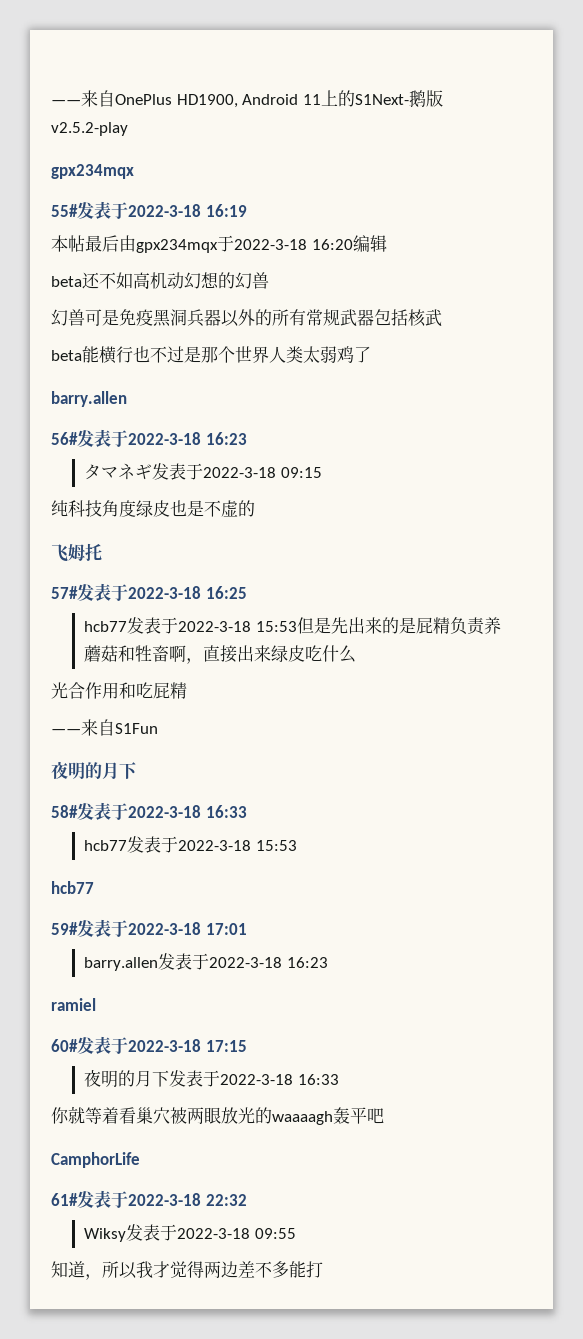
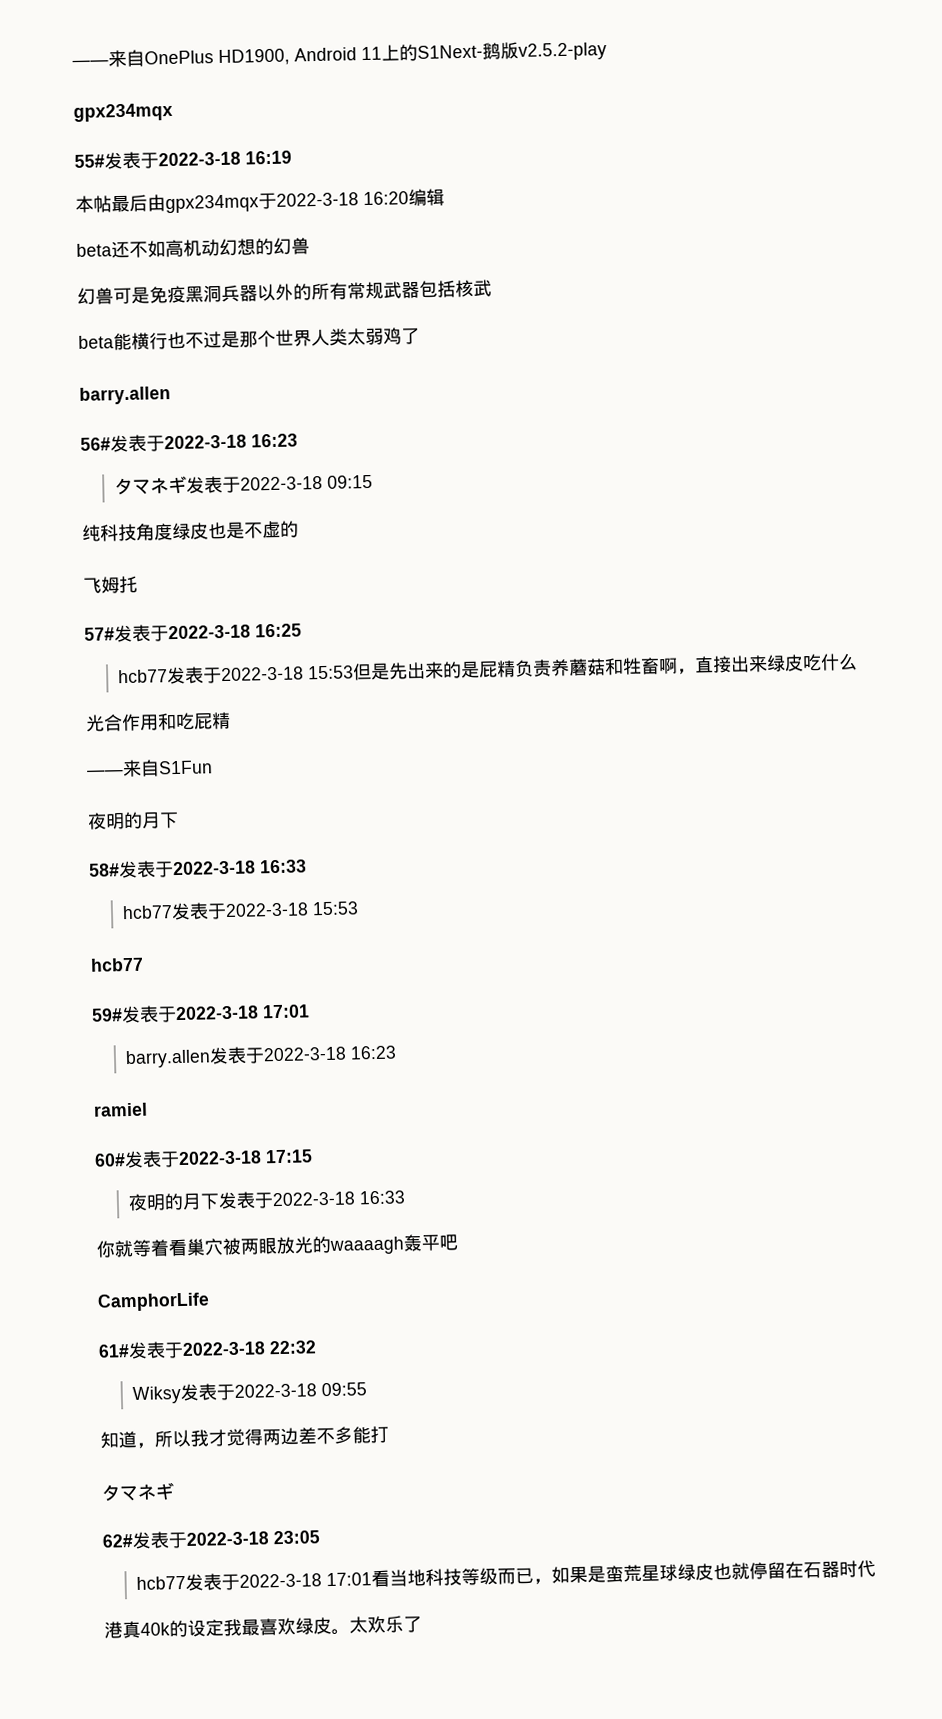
(323, 1269) none -> [101,1482,175,1502] [102,1530,320,1550] [135,1559,876,1591] [104,1615,422,1639] // タマネギ // 62#发表于2022-3-18 23:05 // hcb77发表于2022-3-18 17:01看当地科技等级而已，如果是蛮荒星球绿皮也就停留在石器时代 // 港真40k的设定我最喜欢绿皮。太欢乐了

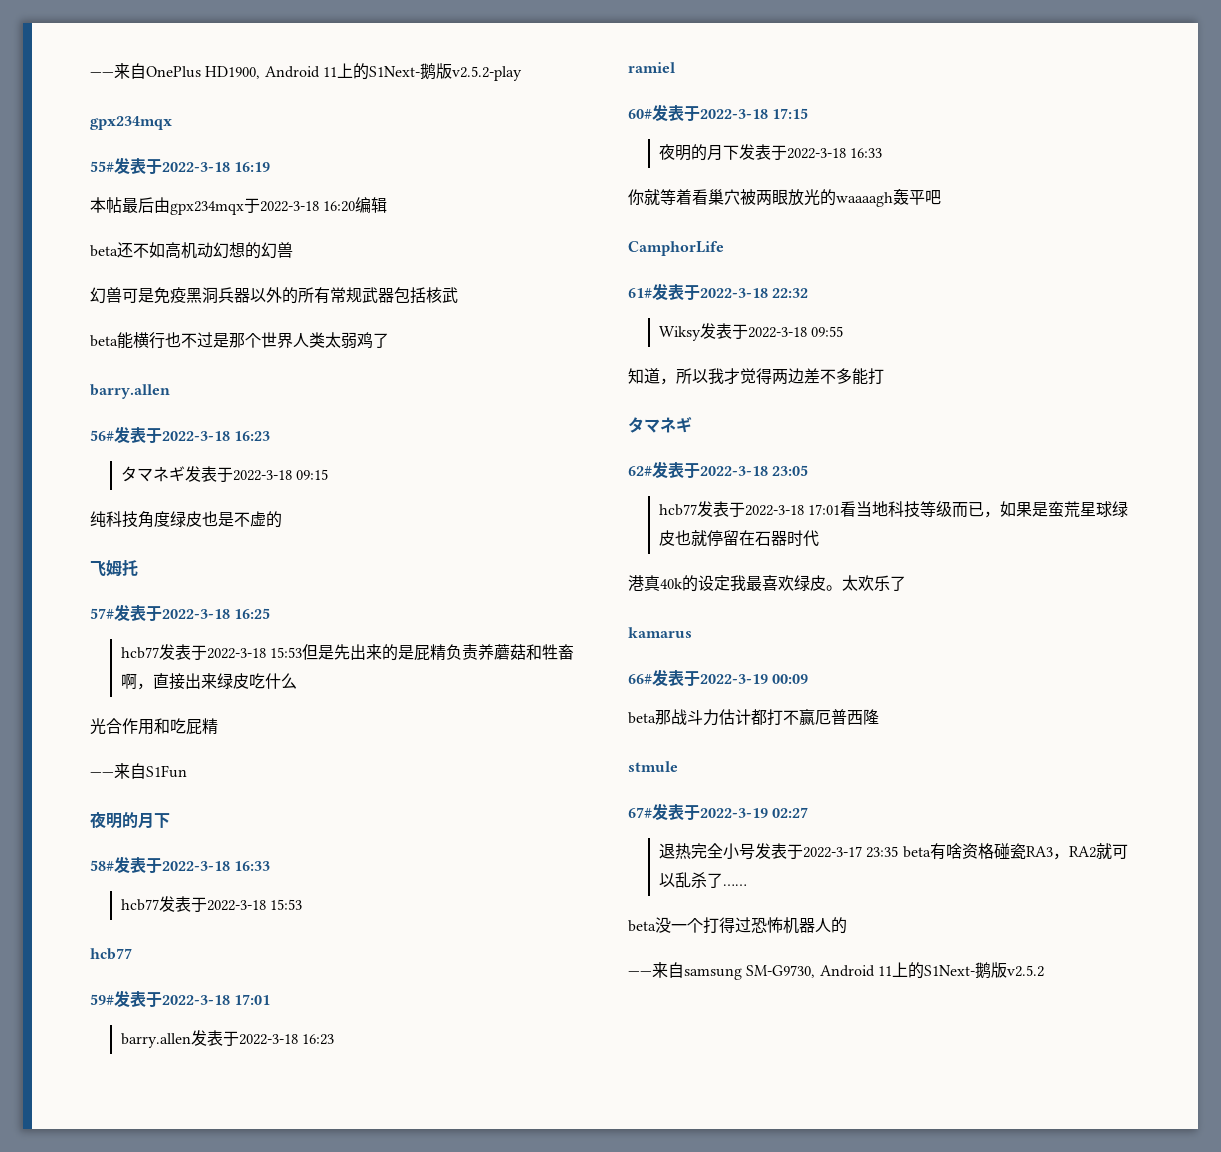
(422, 1624) none -> [628,627,692,638] [628,669,809,687] [628,709,879,726] [628,761,678,772] [628,803,809,821] [659,843,1128,860] [659,872,748,888] [628,917,847,934] [628,962,1044,980] // kamarus // 66#发表于2022-3-19 00:09 // beta那战斗力估计都打不赢厄普西隆 // stmule // 67#发表于2022-3-19 02:27 // 退热完全小号发表于2022-3-17 23:35 beta有啥资格碰瓷RA3，RA2就可以乱杀了…… // beta没一个打得过恐怖机器人的 // ——来自samsung SM-G9730, Android 11上的S1Next-鹅版v2.5.2

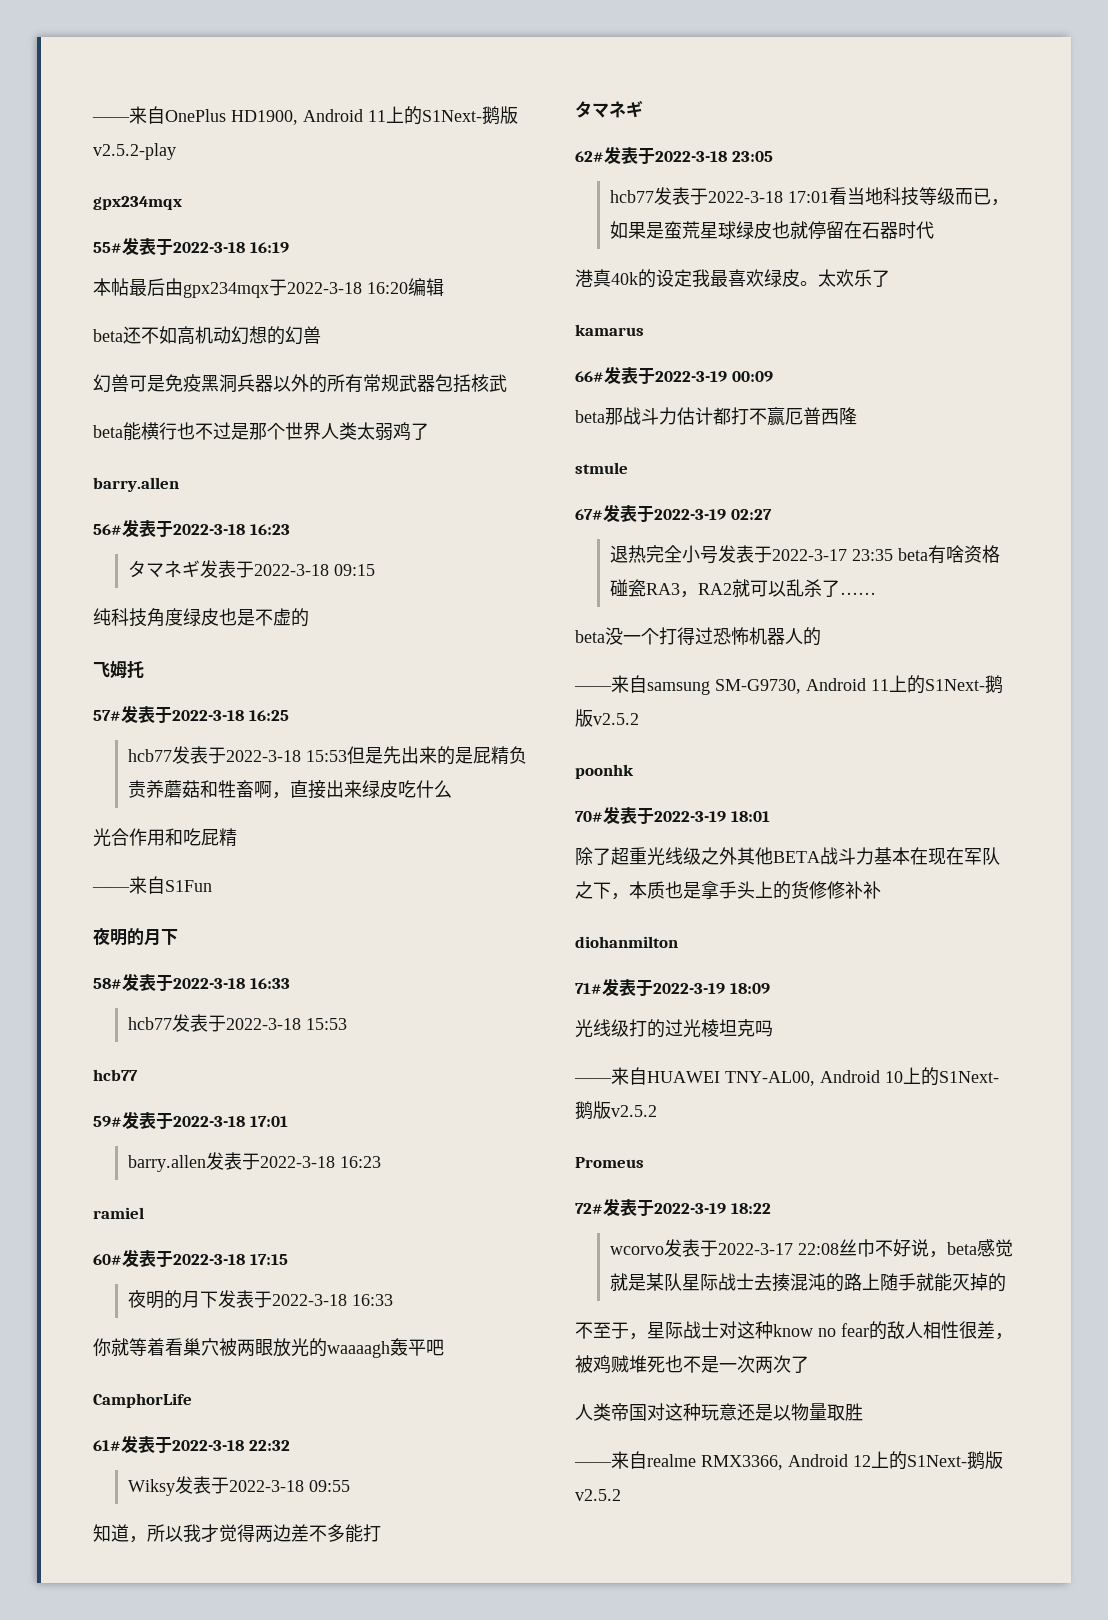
(1044, 971) none -> [575,764,634,779] [575,806,770,824] [575,847,1000,866] [575,881,881,900] [575,936,678,948] [575,978,770,996] [575,1019,773,1038] [574,1067,999,1086] [575,1101,657,1120] [575,1157,644,1168] [575,1198,771,1216] [609,1239,1013,1258] [609,1273,1006,1292] [575,1321,1013,1340] [575,1355,809,1374] [575,1403,863,1421] [574,1451,1003,1470] [575,1489,621,1501] // poonhk // 70#发表于2022-3-19 18:01 // 除了超重光线级之外其他BETA战斗力基本在现在军队之下，本质也是拿手头上的货修修补补 // diohanmilton // 71#发表于2022-3-19 18:09 // 光线级打的过光棱坦克吗 // ——来自HUAWEI TNY-AL00, Android 10上的S1Next-鹅版v2.5.2 // Promeus // 72#发表于2022-3-19 18:22 // wcorvo发表于2022-3-17 22:08丝巾不好说，beta感觉就是某队星际战士去揍混沌的路上随手就能灭掉的 // 不至于，星际战士对这种know no fear的敌人相性很差，被鸡贼堆死也不是一次两次了 // 人类帝国对这种玩意还是以物量取胜 // ——来自realme RMX3366, Android 12上的S1Next-鹅版v2.5.2

